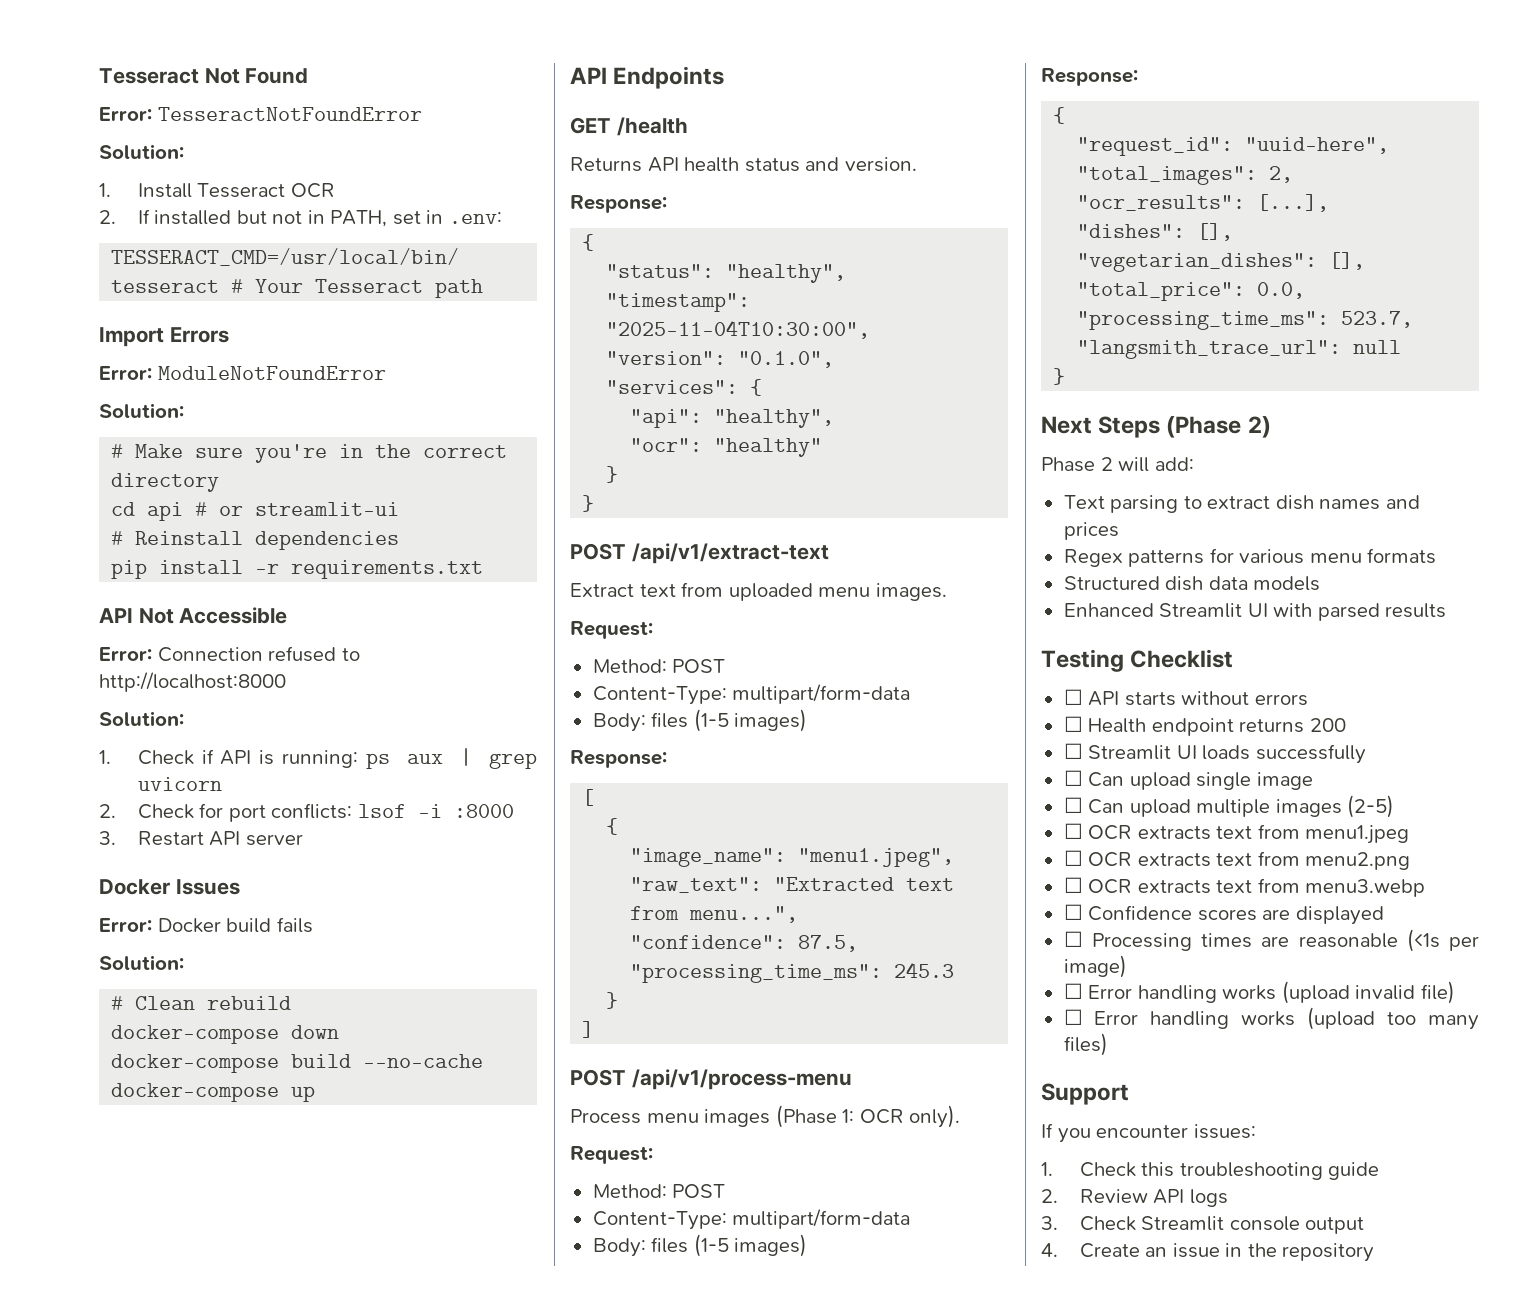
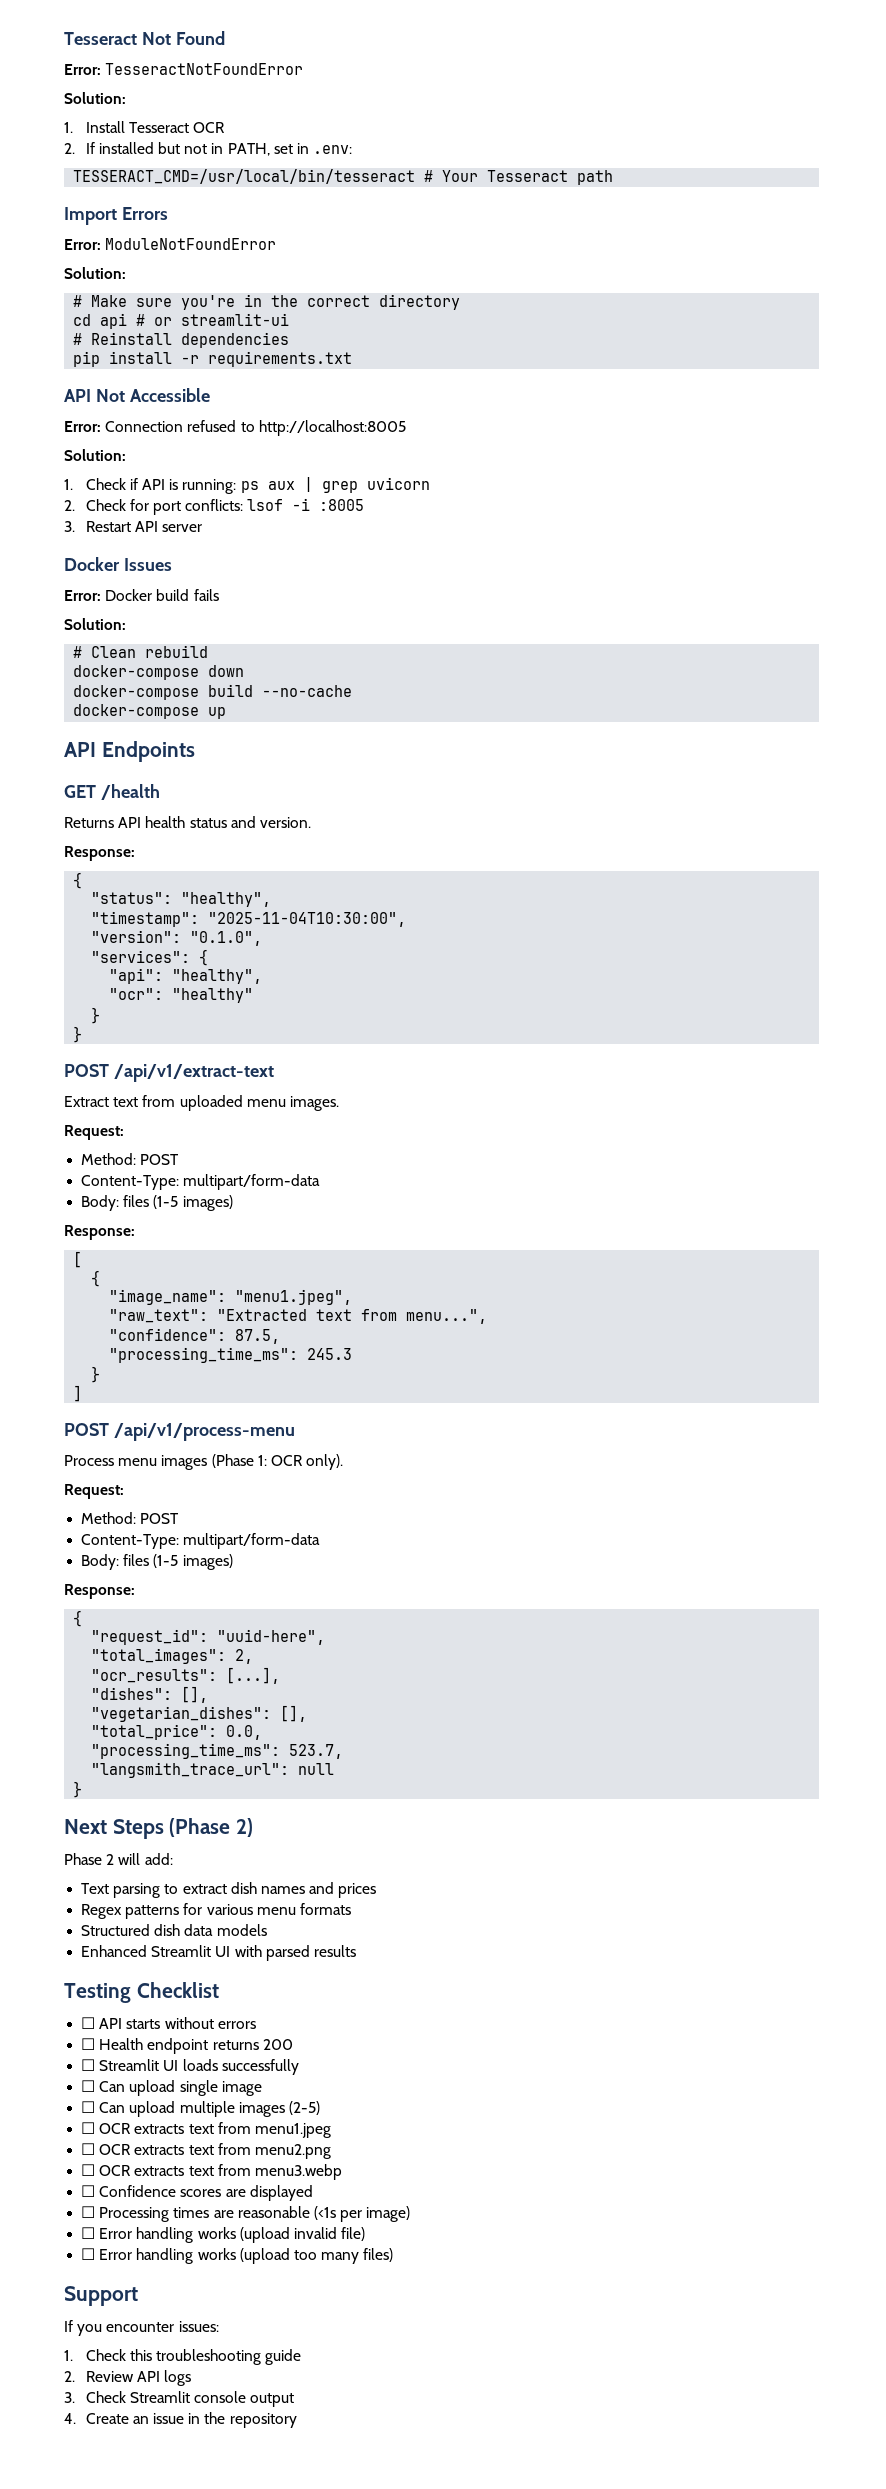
[99,672,286,692] http://localhost:8000 -> [258,420,406,436] http://localhost:8005
[453,804,514,818] :8000 -> [319,499,365,511] :8005

